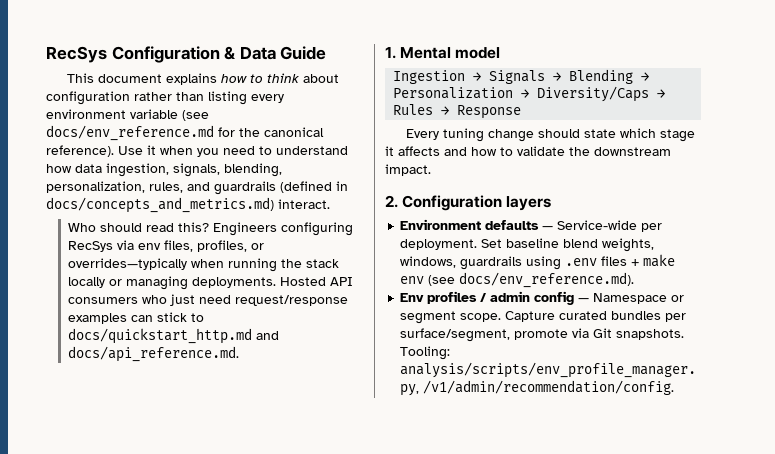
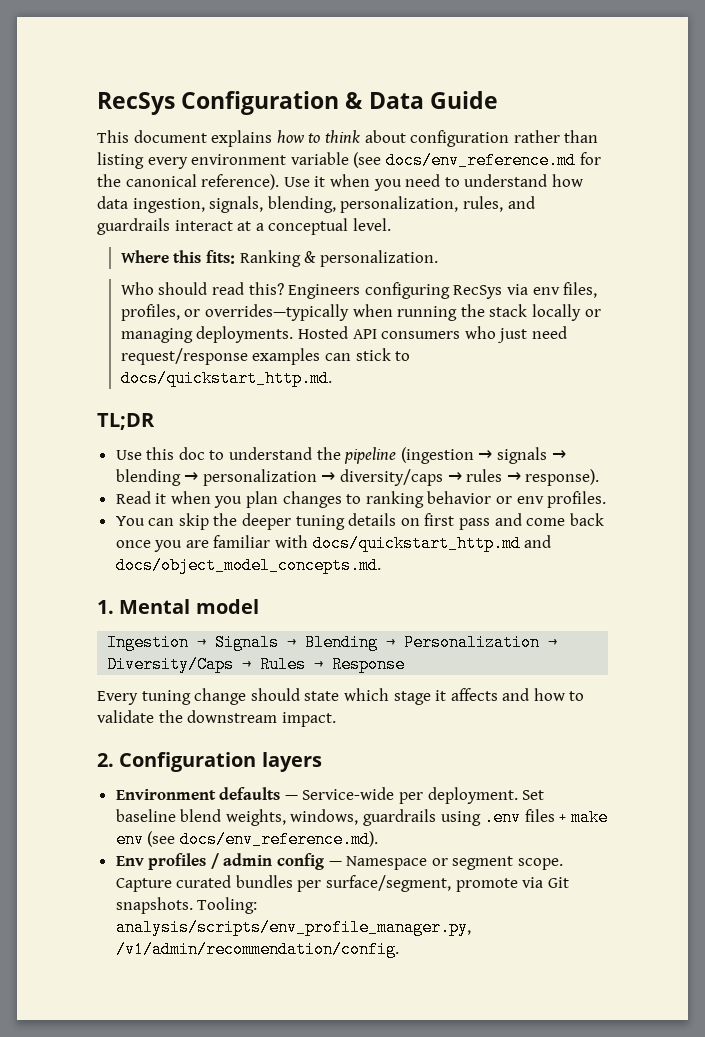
[280,181,348,193] [46,197,330,213] (defined in docs/concepts_and_metrics.md) interact. -> [174,218,391,235] [120,250,438,267] interact at a conceptual level. // Where this fits: Ranking & personalization.
(205, 317) none -> [120,370,332,387] [97,413,155,430] [115,447,566,464] [115,469,600,486] [115,491,607,508] [115,513,604,530] [115,535,309,552] docs/quickstart_http.md. // TL;DR // Use this doc to understand the pipeline (ingestion → signals → blending → personalization → diversity/caps → rules → response). // Read it when you plan changes to ranking behavior or env profiles. // You can skip the deeper tuning details on first pass and come back once you are familiar with
[68,346,240,362] docs/api_reference.md. -> [115,557,381,574] docs/object_model_concepts.md.

